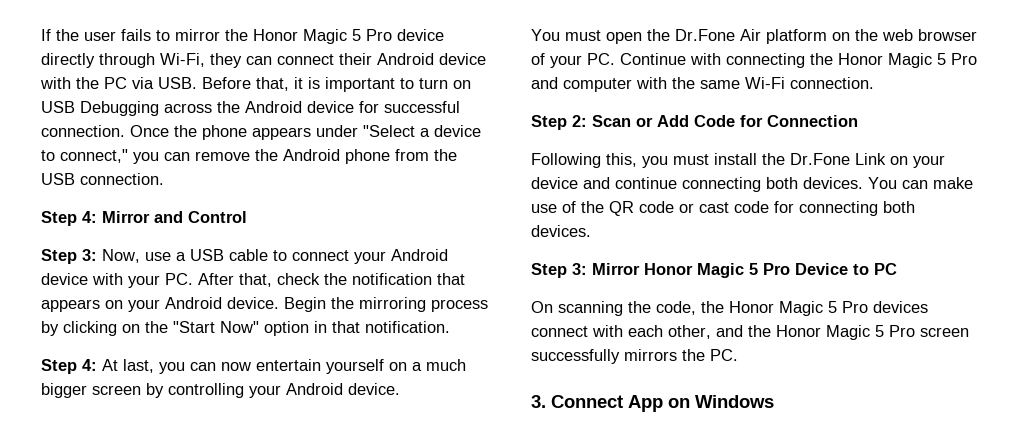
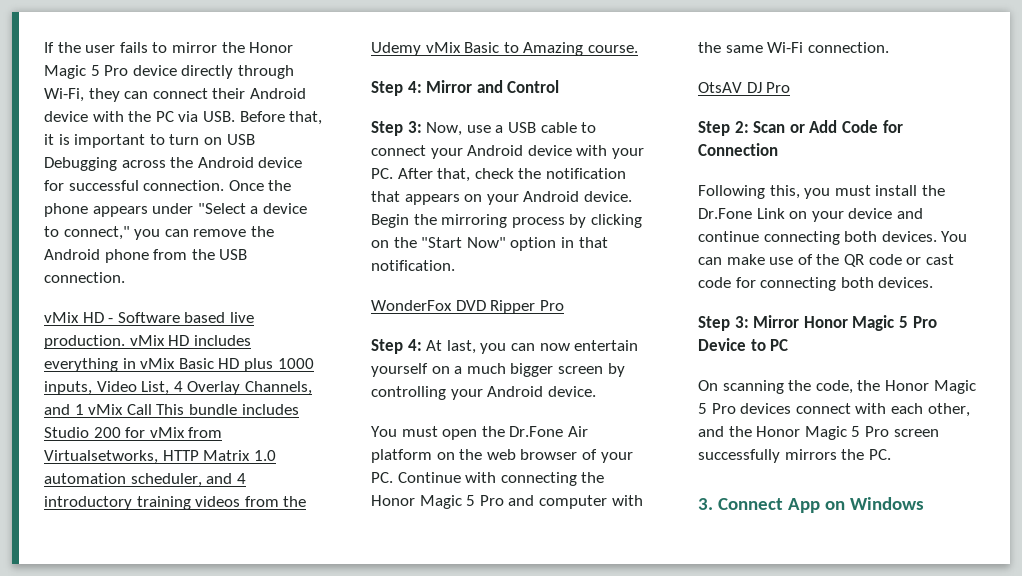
(164, 179) none -> [44,312,254,323] [44,335,251,349] [44,358,314,372] [44,381,312,395] [44,404,299,415] [44,427,223,438] [44,450,276,464] [44,473,246,487] [44,496,307,510] [371,42,638,56] // vMix HD - Software based live production. vMix HD includes everything in vMix Basic HD plus 1000 inputs, Video List, 4 Overlay Channels, and 1 vMix Call This bundle includes Studio 200 for vMix from Virtualsetworks, HTTP Matrix 1.0 automation scheduler, and 4 introductory training videos from the Udemy vMix Basic to Amazing course.
(450, 327) none -> [371,300,564,314] // WonderFox DVD Ripper Pro
(874, 83) none -> [698,82,791,93] // OtsAV DJ Pro

